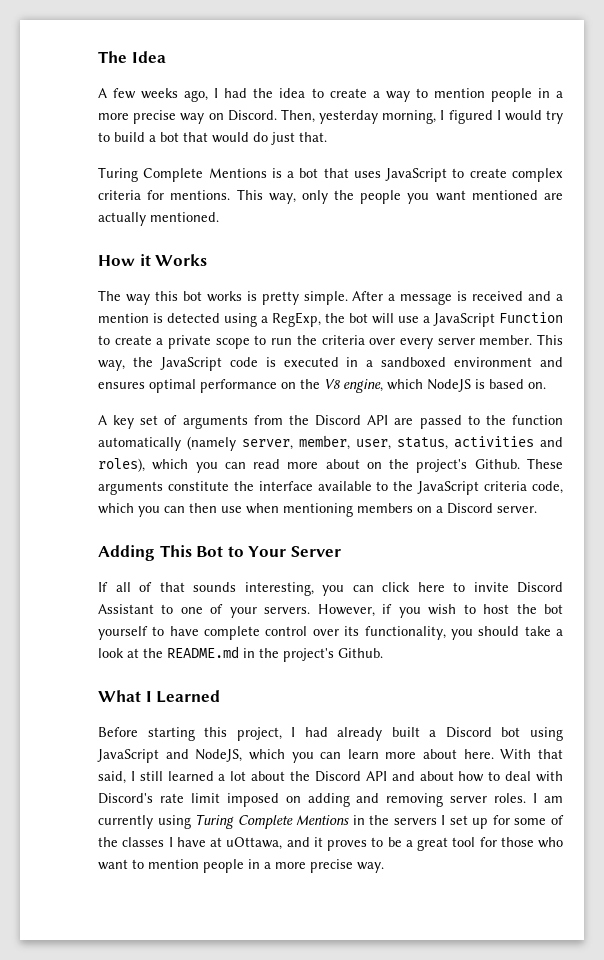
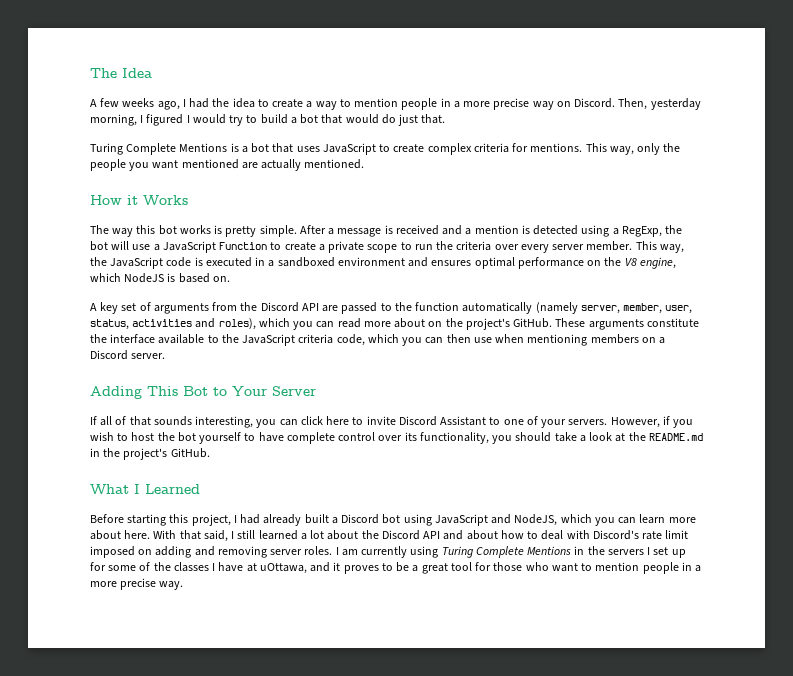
[474,459,520,469] Github. -> [513,318,553,328] GitHub.
[338,648,383,658] Github. -> [170,448,210,458] GitHub.

